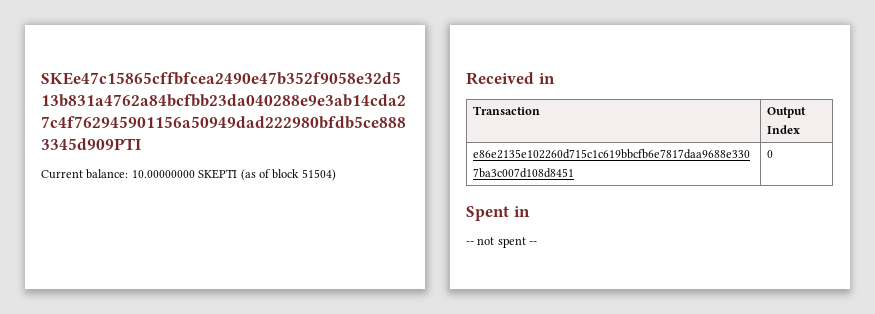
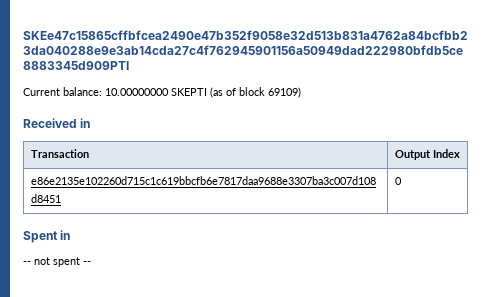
[301,169,336,181] 51504) -> [268,87,301,98] 69109)

